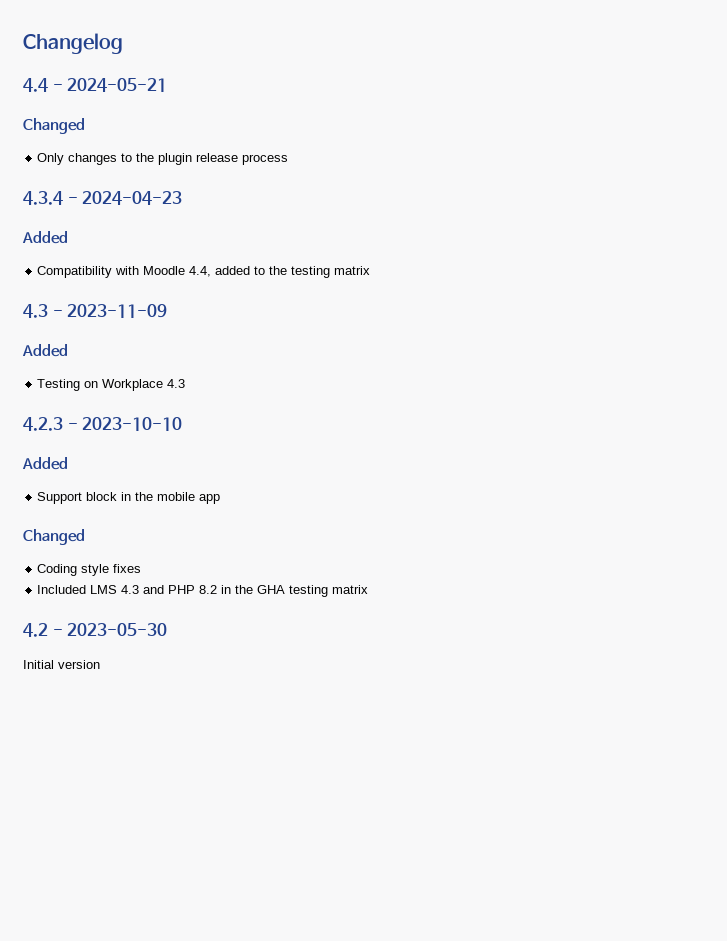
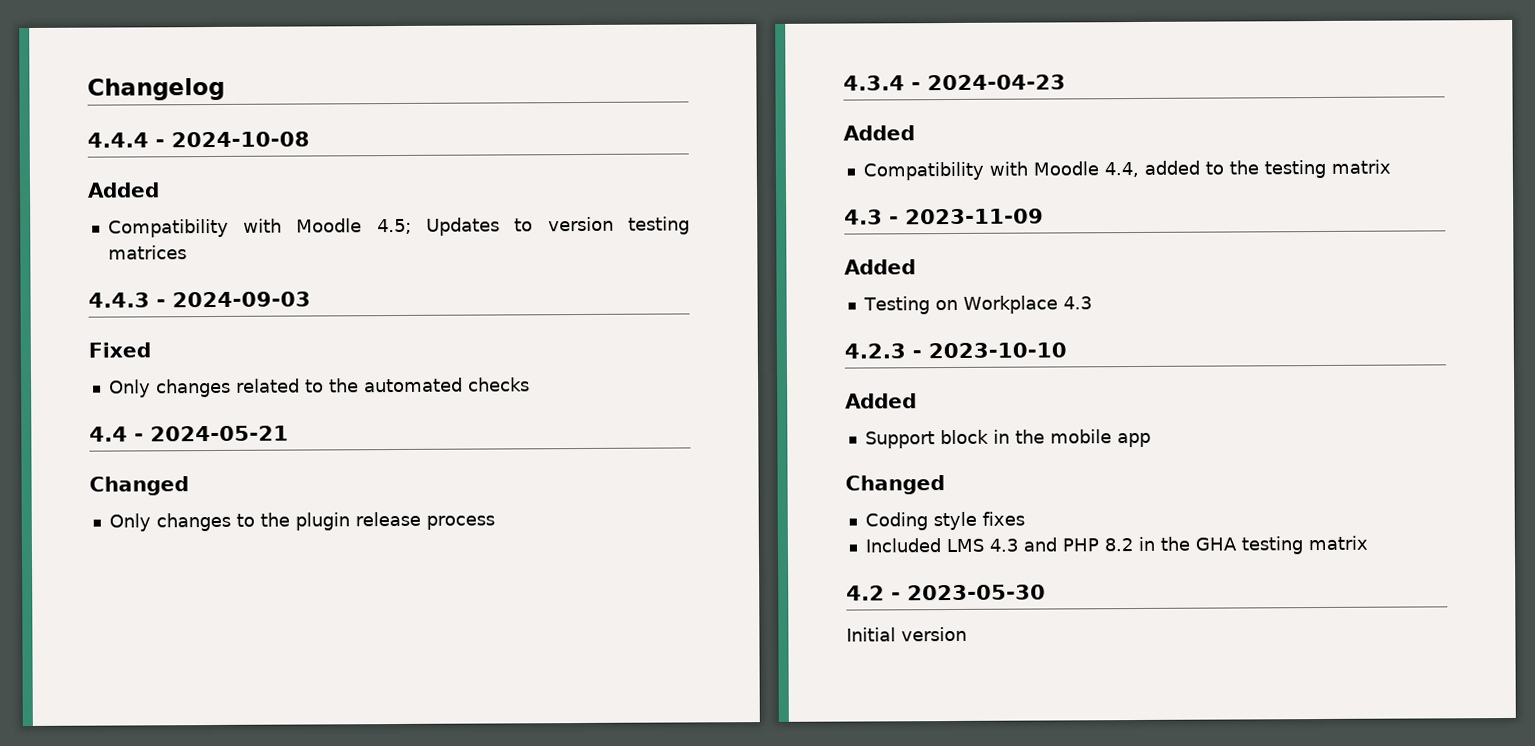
(123, 43) none -> [87,131,310,148] [87,182,160,198] [107,216,691,238] [107,245,187,260] [88,291,311,308] [88,342,151,358] [108,377,530,398] // 4.4.4 - 2024-10-08 // Added // Compatibility with Moodle 4.5; Updates to version testing matrices // 4.4.3 - 2024-09-03 // Fixed // Only changes related to the automated checks

